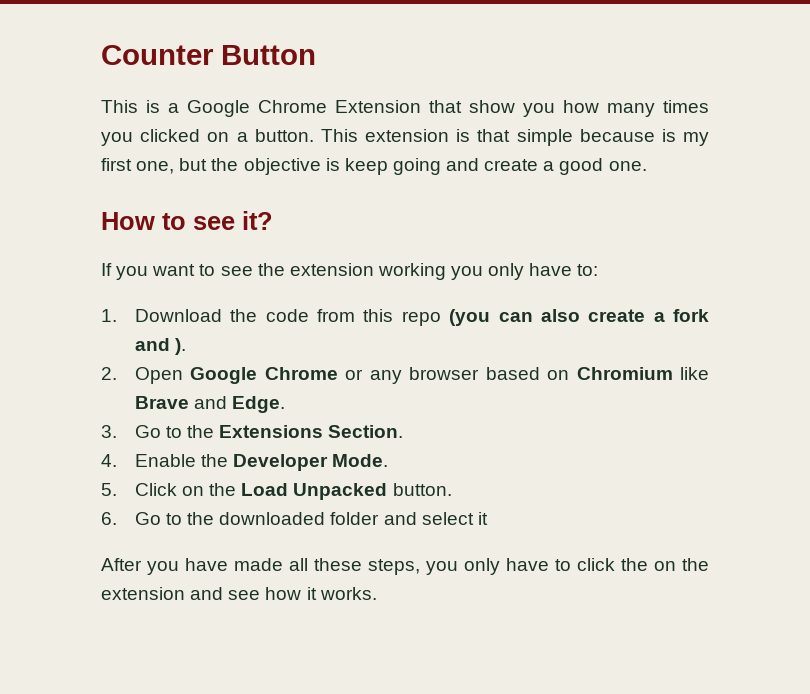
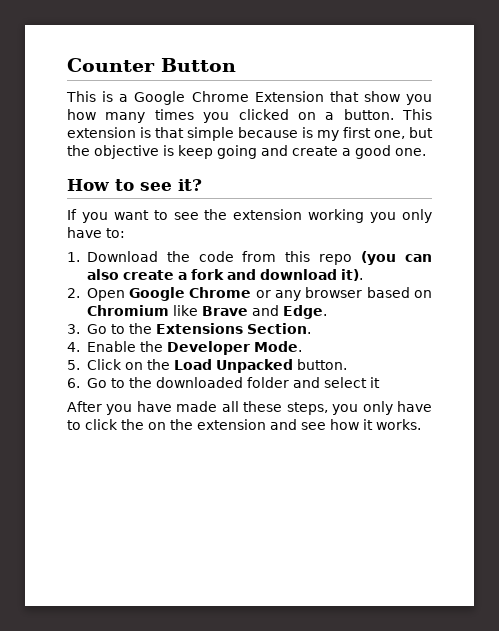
[174,338,186,355] ). -> [259,269,363,281] download it).

